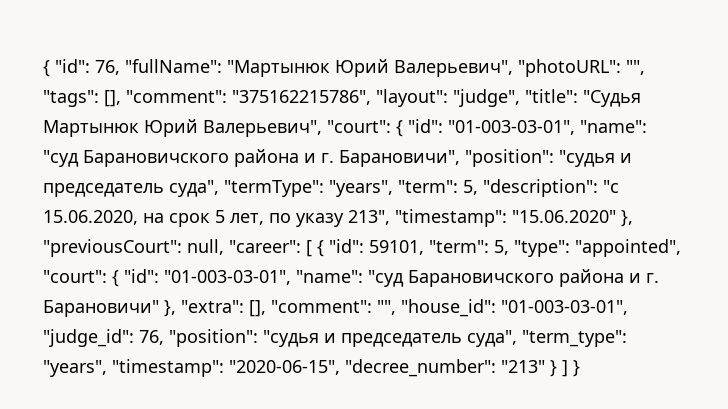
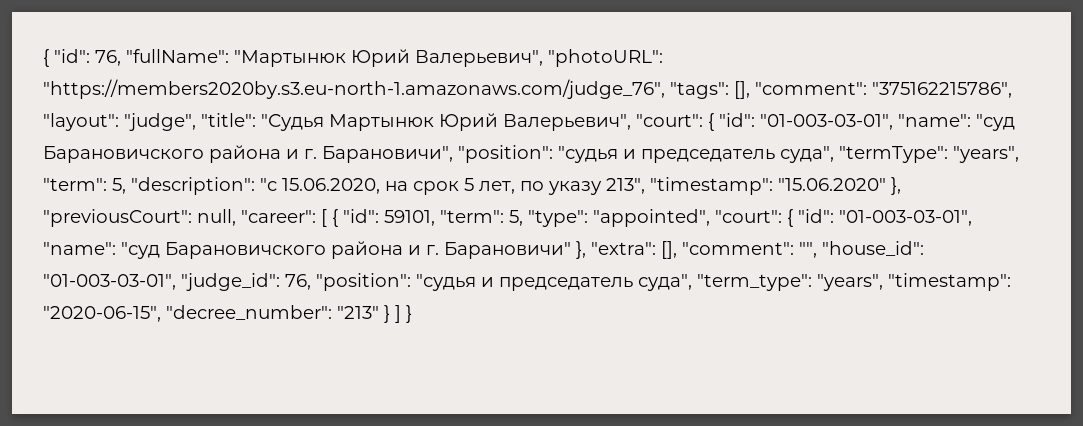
[626,60,645,75] "", -> [43,79,665,99] "https://members2020by.s3.eu-north-1.amazonaws.com/judge_76",

